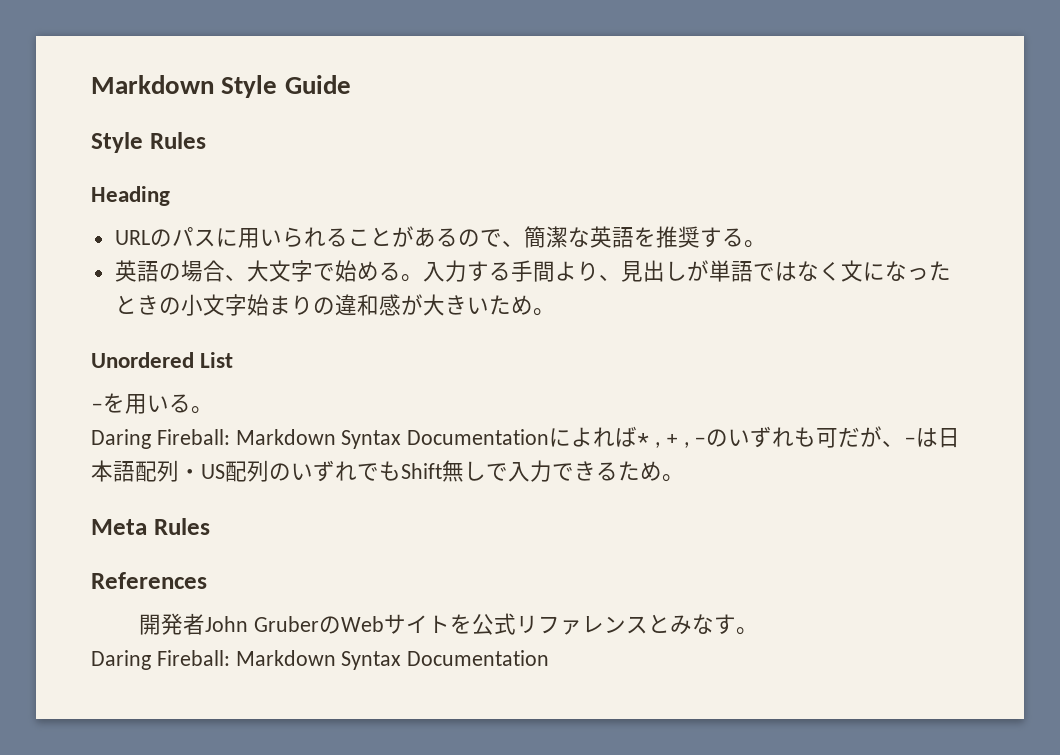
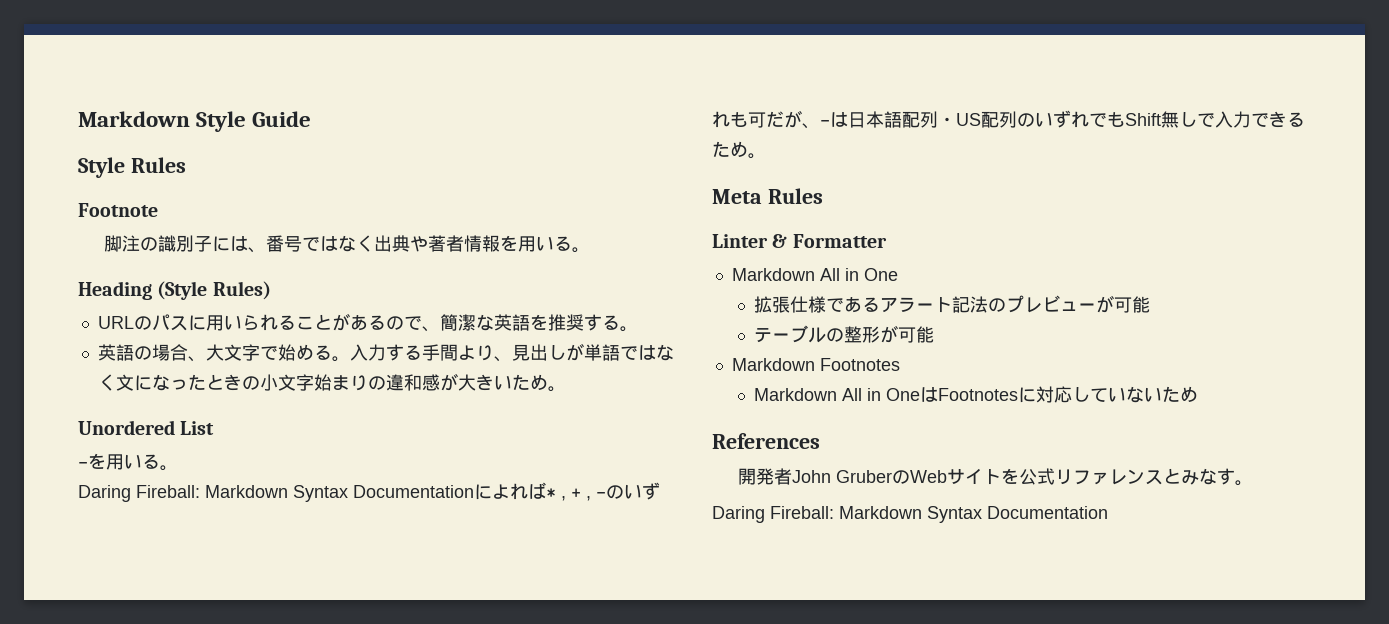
(206, 140) none -> [78,203,158,217] [104,235,591,253] // Footnote // 脚注の識別子には、番号ではなく出典や著者情報を用いる。
(170, 196) none -> [157,281,271,300] (Style Rules)
(210, 526) none -> [712,234,887,248] [731,268,898,281] [754,295,1151,313] [754,325,935,343] [731,358,900,371] [754,386,1199,403] // Linter & Formatter // Markdown All in One // 拡張仕様であるアラート記法のプレビューが可能 // テーブルの整形が可能 // Markdown Footnotes // Markdown All in OneはFootnotesに対応していないため

